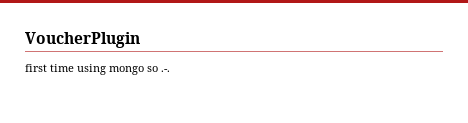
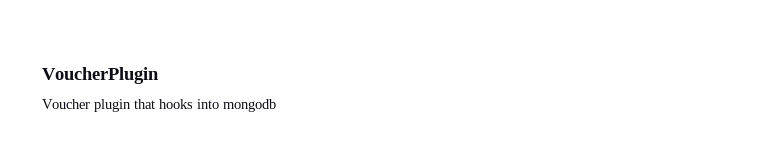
[25,64,170,75] first time using mongo so .-. -> [42,99,276,112] Voucher plugin that hooks into mongodb

